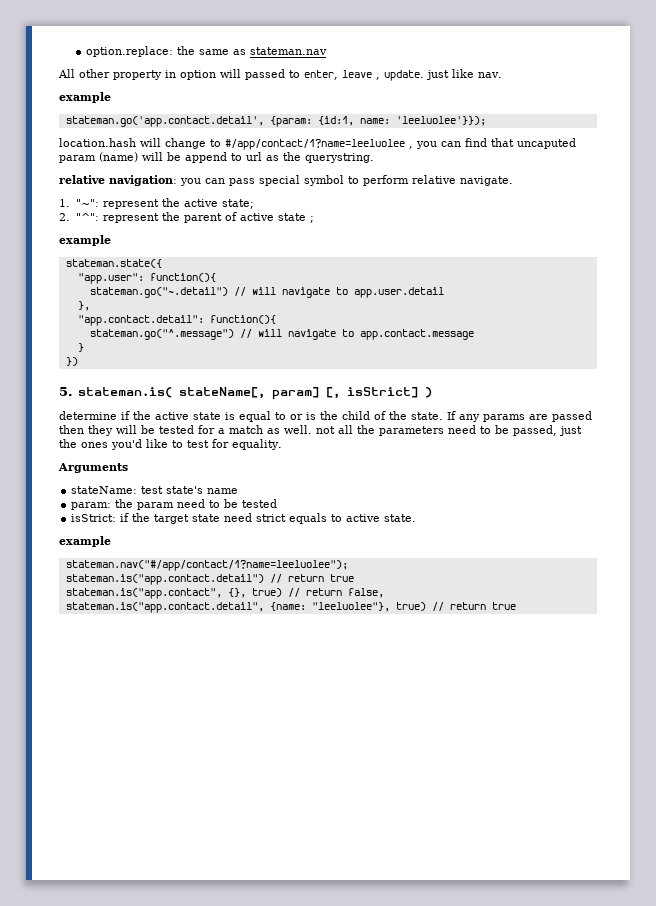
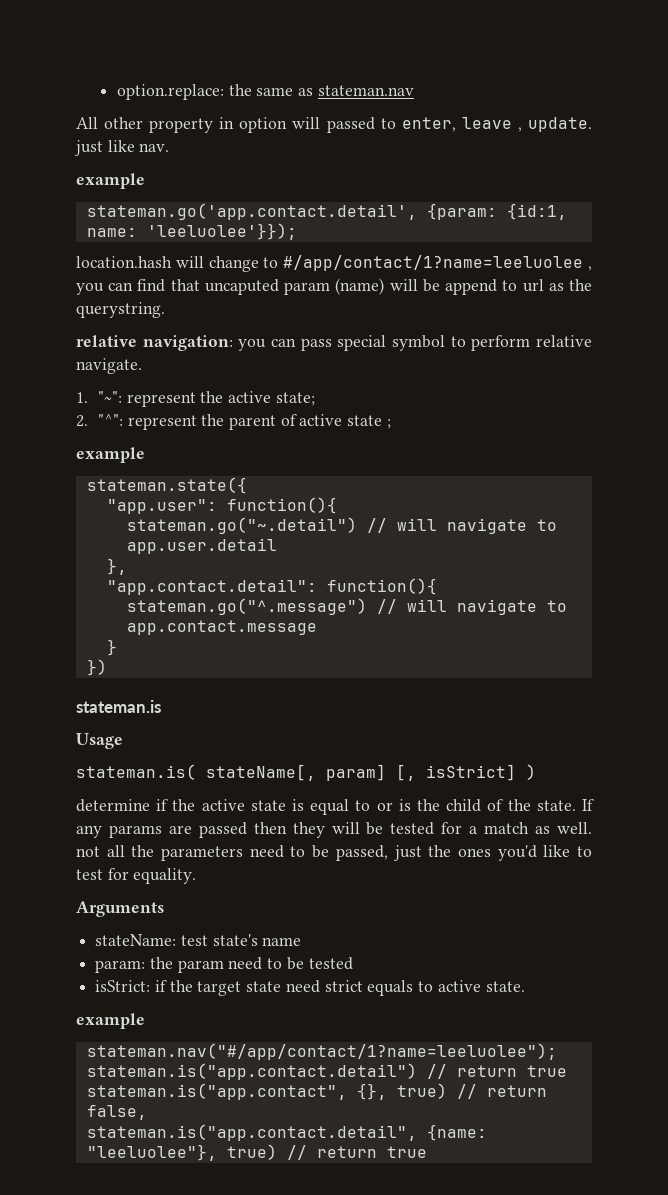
[59,387,73,396] 5. -> [76,700,161,713] [76,733,123,749] stateman.is // Usage //

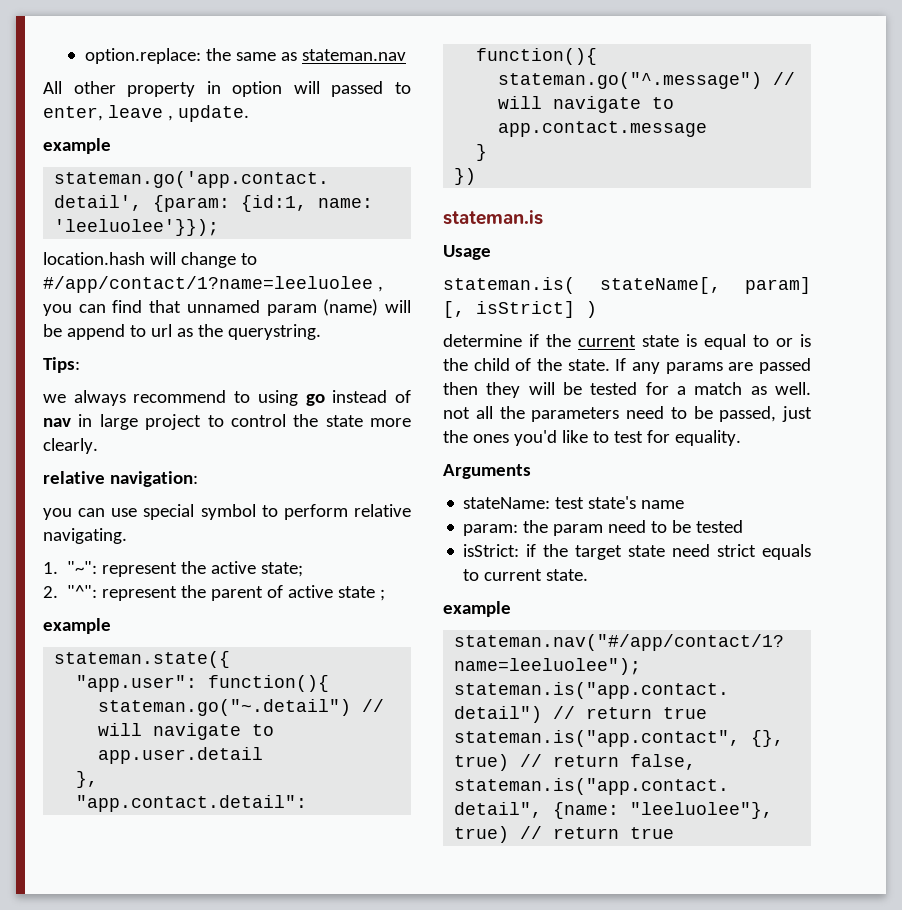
[75,140,170,156] just like nav. -> (249, 113) none
[204,279,279,295] uncaputed -> [186,300,260,313] unnamed
(165, 310) none -> [43,357,80,373] [43,390,412,406] [43,414,411,430] [43,438,98,454] // Tips: // we always recommend to using go instead of nav in large project to control the state more clearly.
[238,338,332,351] you can pass -> [43,508,138,520] // you can use
[76,358,142,374] navigate. -> [43,528,127,544] navigating.
[201,799,245,811] active -> [578,335,636,347] current
[437,980,481,992] active -> [484,569,543,581] current

